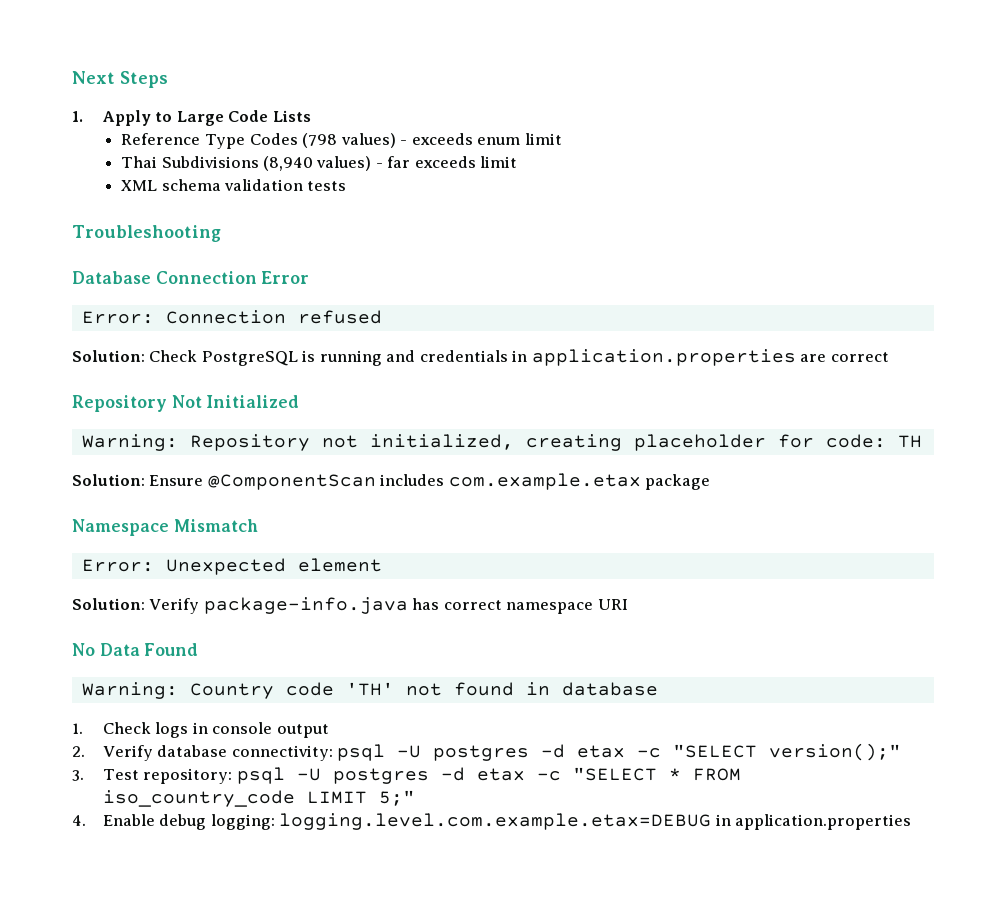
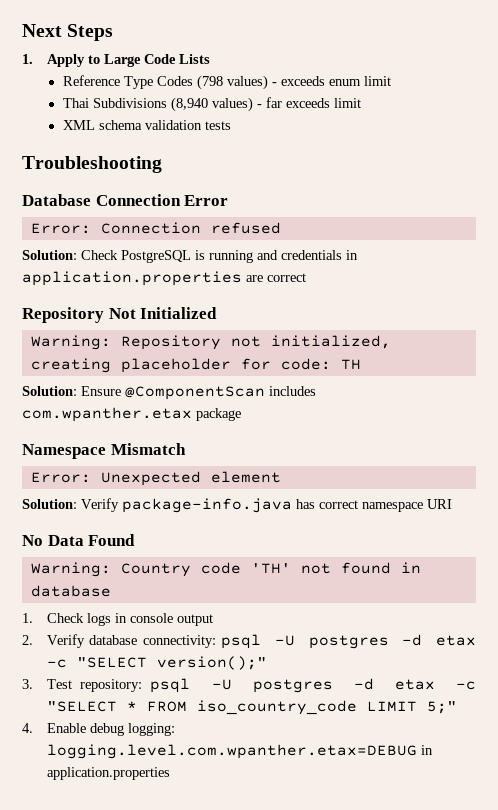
[448,473,641,490] com.example.etax -> [22,407,192,422] com.wpanther.etax
[279,813,712,830] logging.level.com.example.etax=DEBUG -> [46,744,417,759] logging.level.com.wpanther.etax=DEBUG

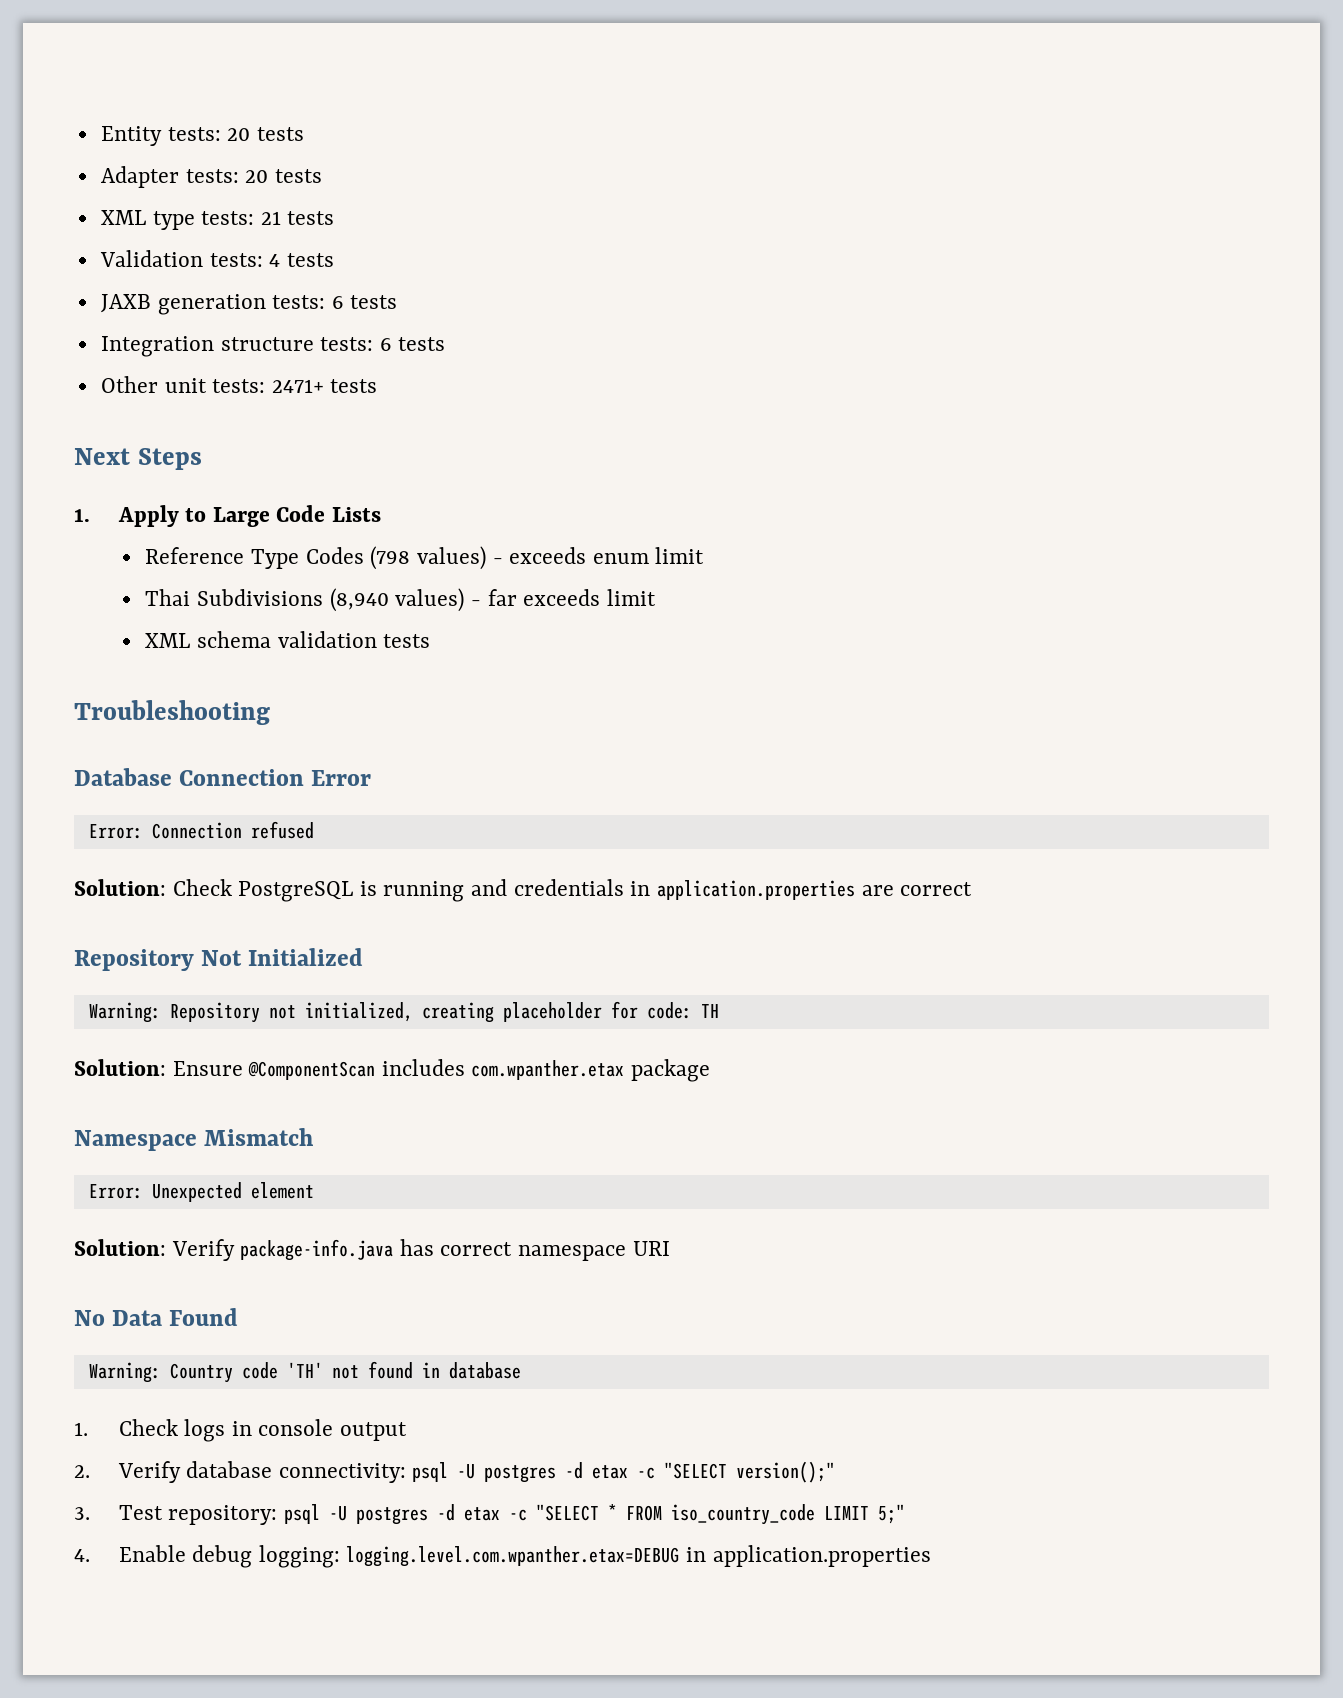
(22, 30) none -> [100,126,304,146] [100,166,322,188] [100,210,335,230] [99,250,334,267] [100,294,398,315] [100,336,446,357] [100,376,378,393] Entity tests: 20 tests // Adapter tests: 20 tests // XML type tests: 21 tests // Validation tests: 4 tests // JAXB generation tests: 6 tests // Integration structure tests: 6 tests // Other unit tests: 2471+ tests //

